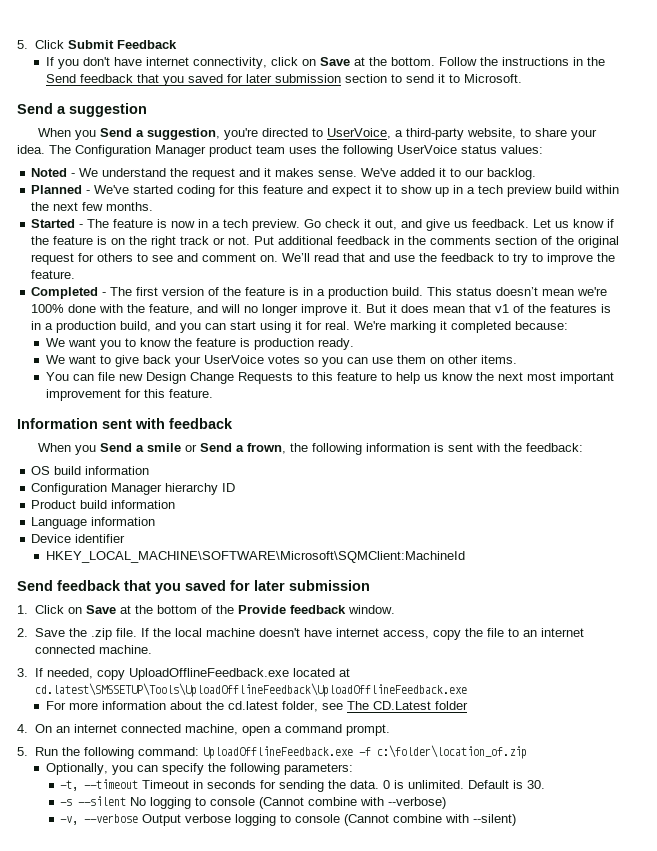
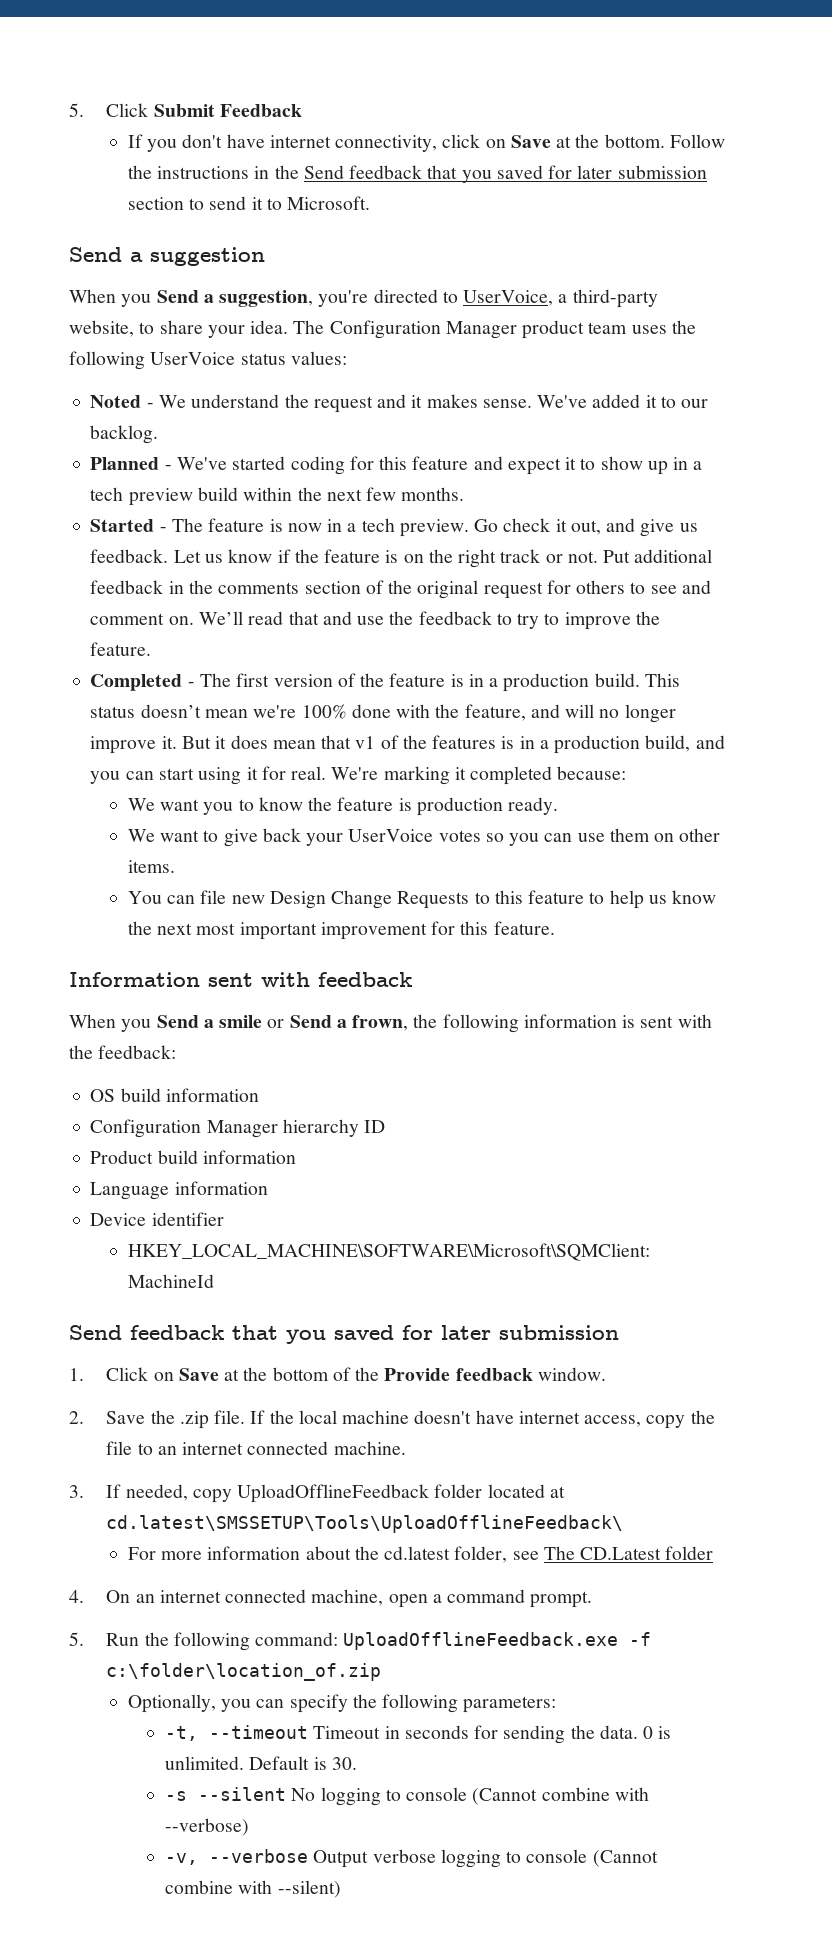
[128,668,289,680] UploadOfflineFeedback.exe -> [237,1484,483,1503] UploadOfflineFeedback folder
[34,683,467,697] cd.latest\SMSSETUP\Tools\UploadOfflineFeedback\UploadOfflineFeedback.exe -> [106,1515,624,1533] cd.latest\SMSSETUP\Tools\UploadOfflineFeedback\

